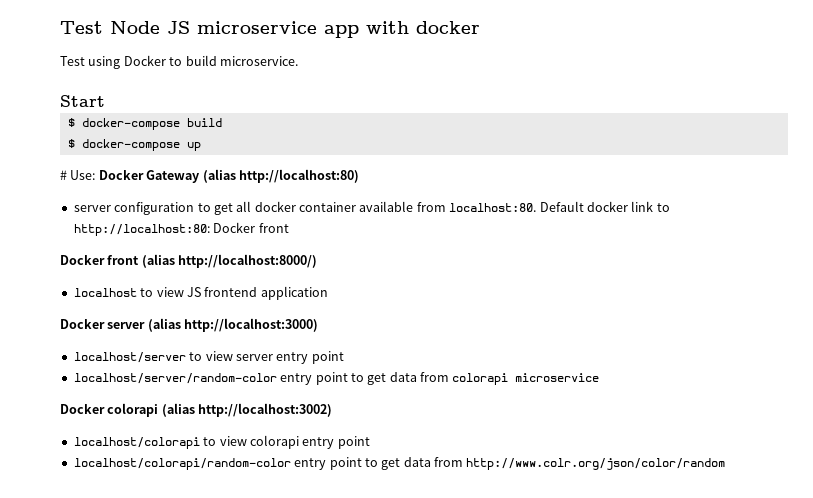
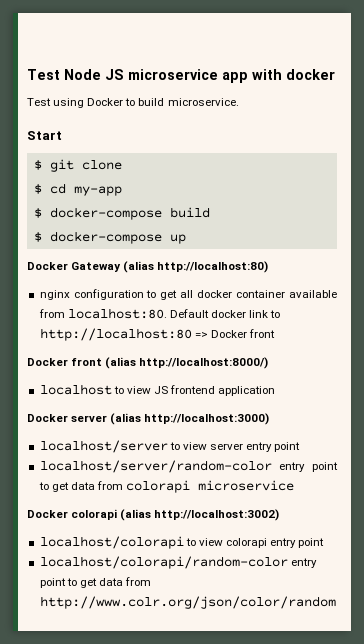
(105, 101) none -> [33,159,122,172] [33,183,122,196] // $ git clone // $ cd my-app
[60,170,96,180] # Use: -> (186, 239) none
[73,205,111,212] server -> [39,290,70,300] nginx
[73,224,210,236] http://localhost:80: -> [39,328,208,341] http://localhost:80 =>

